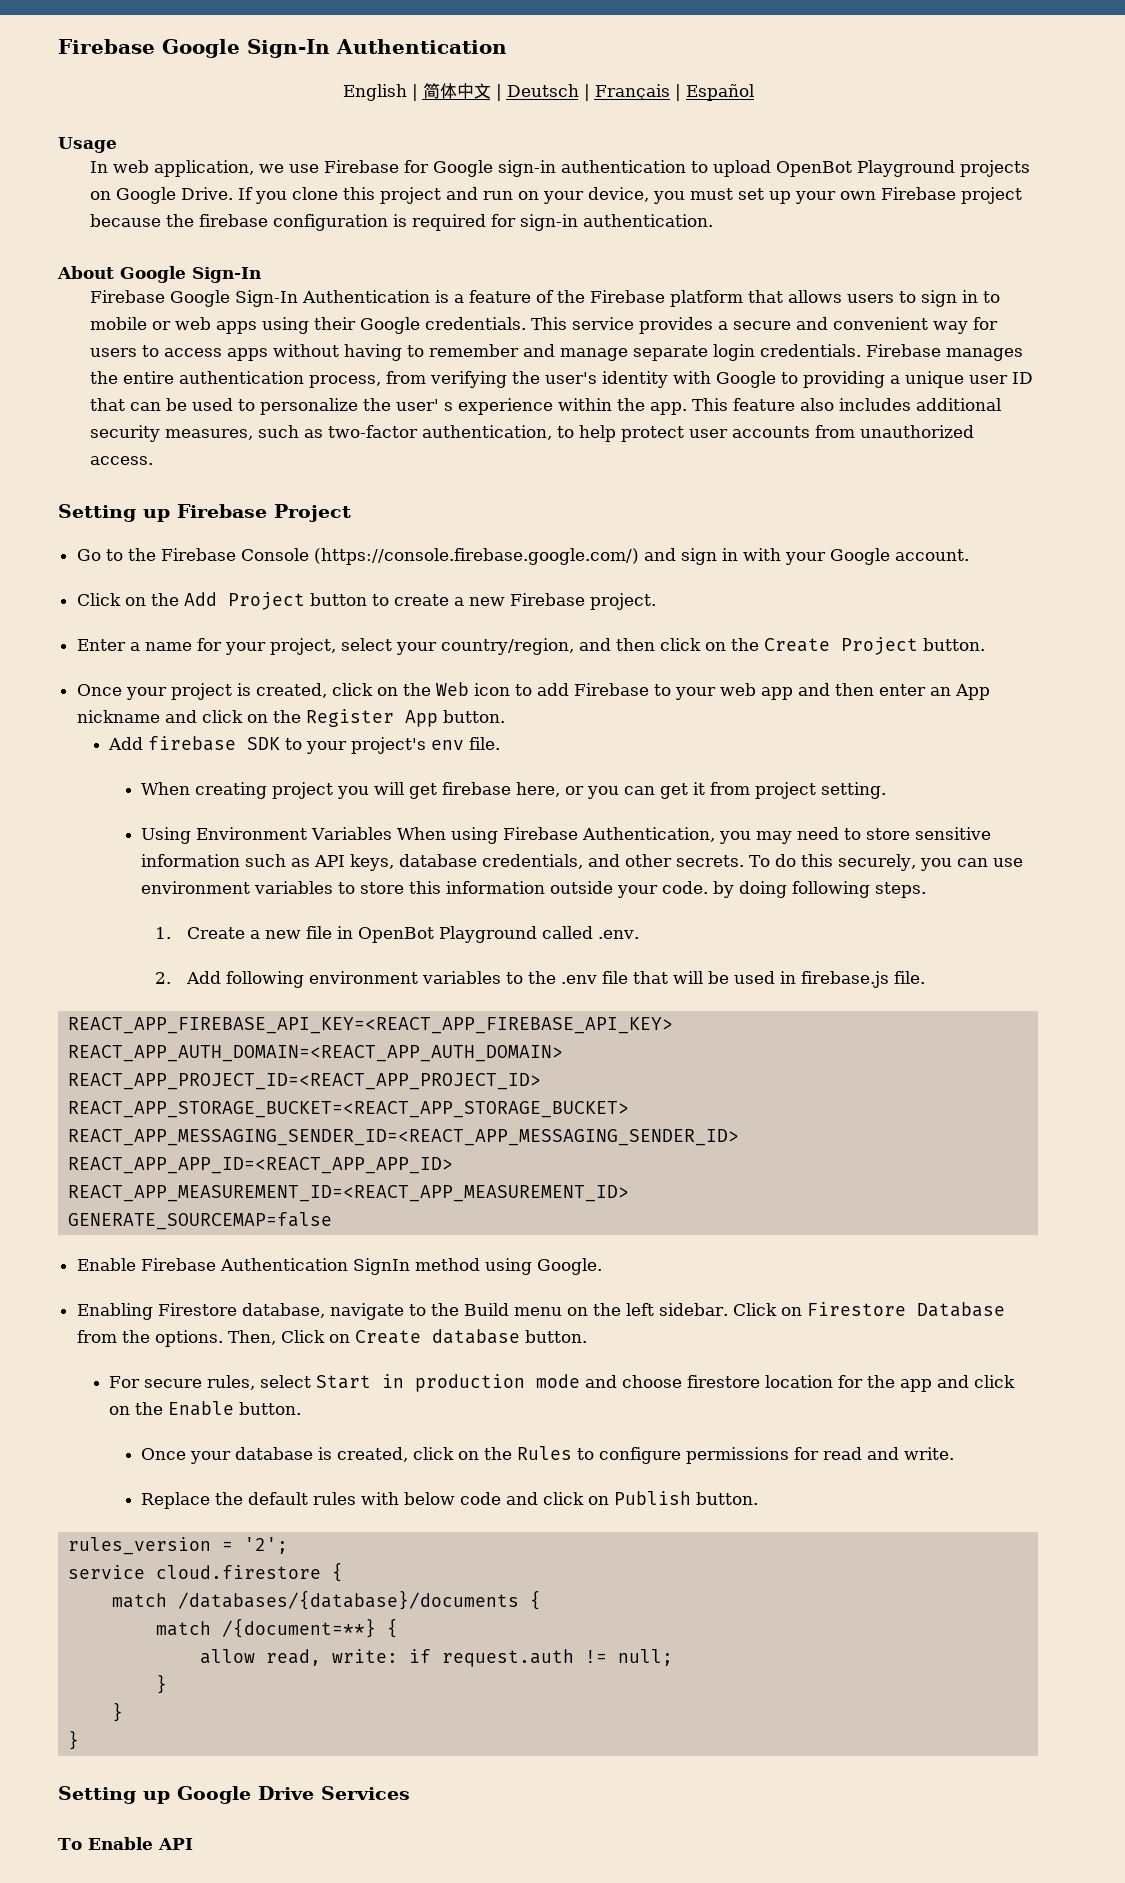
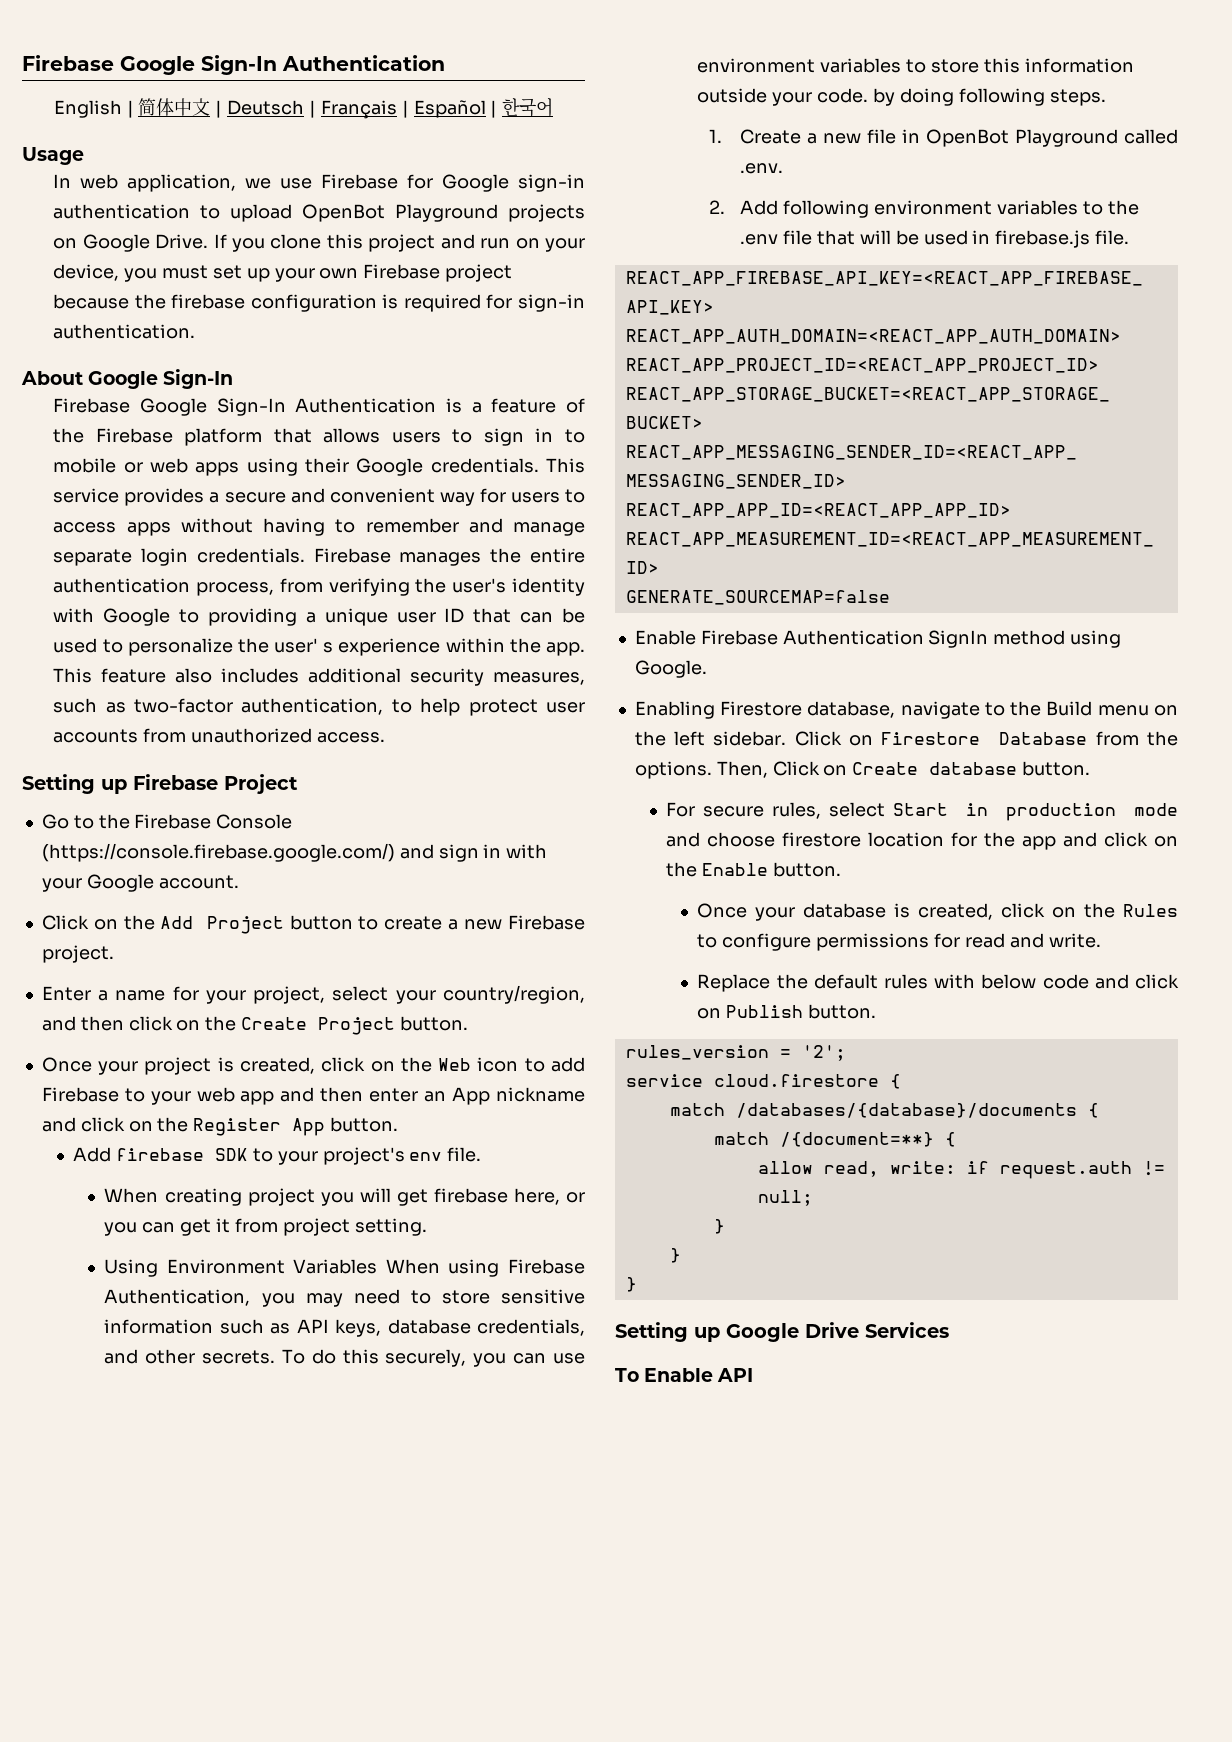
(754, 92) none -> [490,98,554,118] | 한국어

